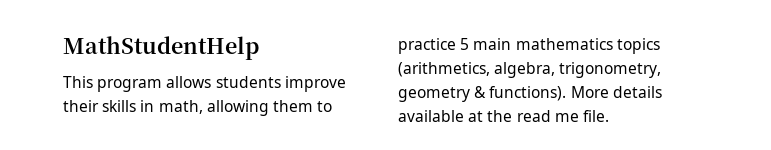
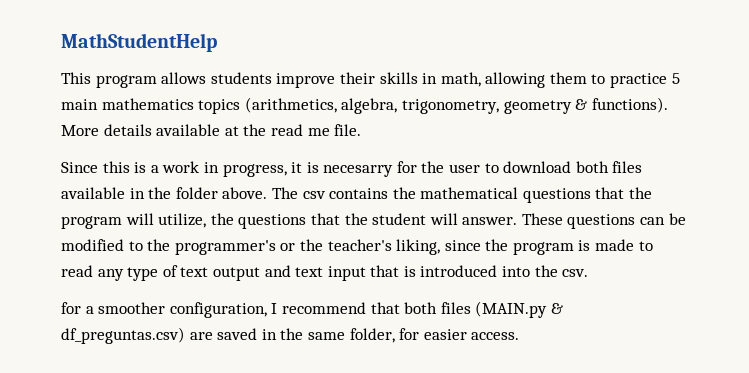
(609, 116) none -> [61,161,643,177] [61,187,653,203] [61,213,686,229] [61,239,653,255] [61,265,589,281] [61,301,563,318] [61,327,520,344] // Since this is a work in progress, it is necesarry for the user to download both files available in the folder above. The csv contains the mathematical questions that the program will utilize, the questions that the student will answer. These questions can be modified to the programmer's or the teacher's liking, since the program is made to read any type of text output and text input that is introduced into the csv. // for a smoother configuration, I recommend that both files (MAIN.py & df_preguntas.csv) are saved in the same folder, for easier access.

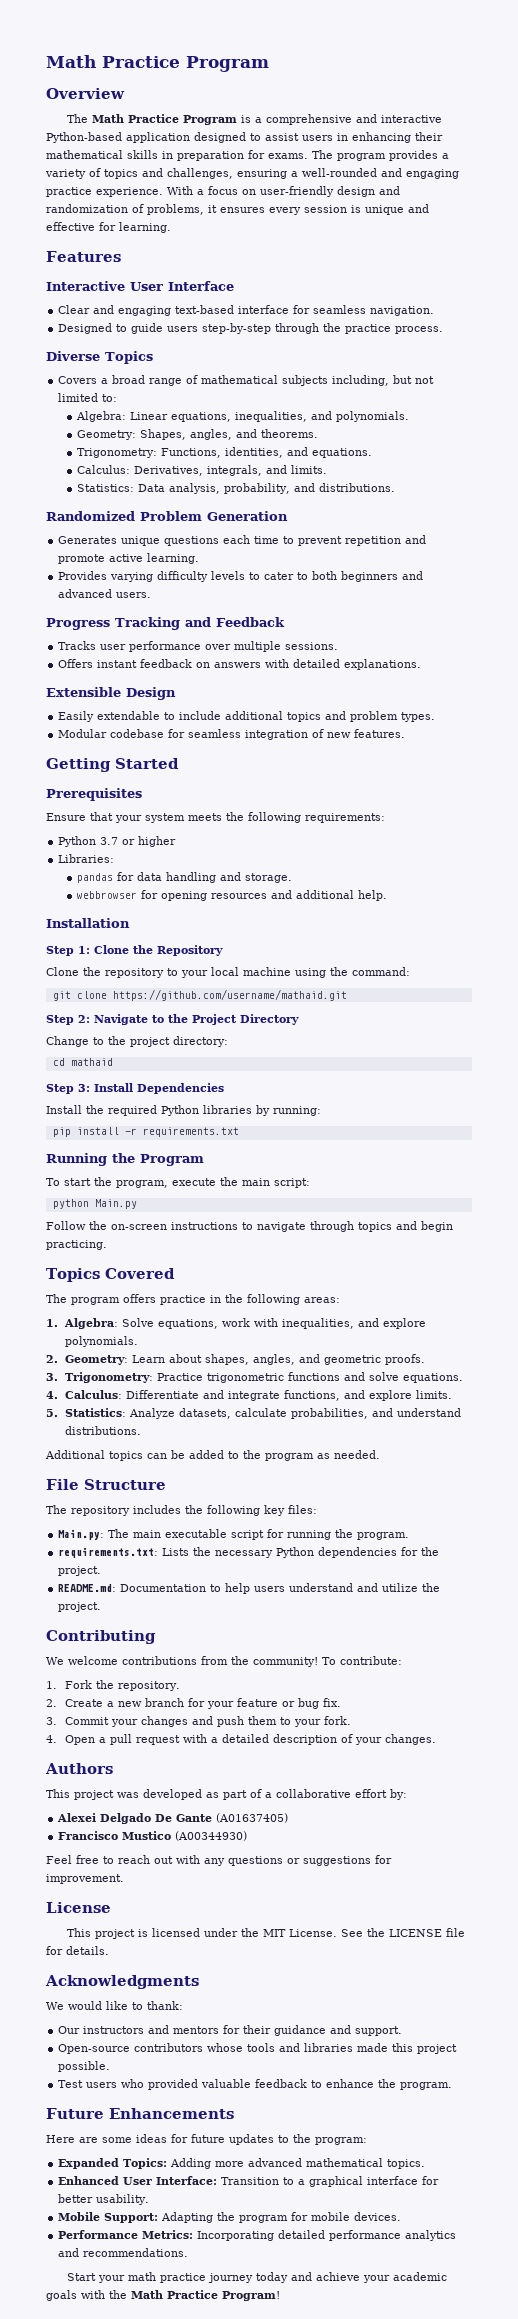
[61,33,217,52] [61,72,680,88] [61,97,668,114] [61,124,362,136] [61,161,643,177] [61,187,653,203] [61,213,686,229] [61,239,653,255] [61,265,589,281] [61,301,563,318] [61,327,520,344] MathStudentHelp // This program allows students improve their skills in math, allowing them to practice 5 main mathematics topics (arithmetics, algebra, trigonometry, geometry & functions). More details available at the read me file. // Since this is a work in progress, it is necesarry for the user to download both files available in the folder above. The csv contains the mathematical questions that the program will utilize, the questions that the student will answer. These questions can be modified to the programmer's or the teacher's liking, since the program is made to read any type of text output and text input that is introduced into the csv. // for a smoother configuration, I recommend that both files (MAIN.py & df_preguntas.csv) are saved in the same folder, for easier access. -> [46,55,269,72] [46,88,125,99] [66,114,442,125] [46,132,443,143] [46,150,449,161] [45,168,459,179] [46,186,400,197] [46,204,429,215] [46,222,171,233] [46,251,121,262] [46,281,234,291] [58,305,435,316] [58,323,444,334] [46,351,153,364] [58,375,435,386] [58,393,118,402] [76,411,410,422] [77,429,319,440] [77,447,373,458] [77,465,328,476] [77,483,396,494] [46,511,288,521] [58,535,427,546] [58,553,200,564] [58,571,424,582] [58,589,152,598] [46,617,285,630] [58,641,339,652] [58,659,422,670] [46,687,176,700] [58,711,436,722] [58,729,406,740] [46,758,179,772] [46,788,142,801] [46,812,385,823] [58,836,177,847] [58,854,115,863] [77,872,293,883] [77,890,388,901] [46,918,130,928] [46,945,223,956] [46,967,410,978] [52,989,347,1001] [46,1014,299,1025] [46,1036,228,1047] [52,1058,113,1066] [46,1083,224,1094] [46,1105,321,1116] [52,1127,239,1137] [46,1153,204,1166] [46,1177,310,1188] [52,1199,137,1209] [46,1221,453,1232] [46,1240,107,1250] [46,1268,175,1282] [46,1294,340,1305] [46,1318,426,1329] [64,1336,138,1347] [46,1354,425,1365] [46,1372,463,1383] [46,1390,452,1401] [46,1408,461,1419] [64,1426,141,1435] [45,1450,380,1461] [46,1479,166,1490] [46,1505,317,1516] [58,1529,410,1540] [58,1547,440,1558] [58,1566,102,1576] [58,1583,441,1594] [58,1602,102,1612] [46,1630,156,1644] [46,1656,402,1667] [46,1680,180,1691] [46,1698,341,1709] [46,1716,351,1727] [46,1734,436,1745] [45,1763,113,1774] [46,1789,407,1800] [57,1813,289,1824] [58,1831,248,1841] [46,1855,392,1866] [46,1874,124,1884] [46,1902,111,1913] [66,1928,465,1939] [46,1946,109,1955] [45,1975,199,1989] [46,2001,183,2010] [58,2025,403,2036] [58,2043,458,2054] [58,2061,111,2072] [58,2079,453,2090] [46,2108,234,2119] [46,2134,367,2145] [58,2158,426,2169] [58,2176,440,2187] [58,2194,150,2205] [58,2212,402,2223] [58,2230,457,2241] [58,2248,189,2257] [66,2272,447,2283] [46,2290,280,2301] Math Practice Program // Overview // The Math Practice Program is a comprehensive and interactive Python-based application designed to assist users in enhancing their mathematical skills in preparation for exams. The program provides a variety of topics and challenges, ensuring a well-rounded and engaging practice experience. With a focus on user-friendly design and randomization of problems, it ensures every session is unique and effective for learning. // Features // Interactive User Interface // Clear and engaging text-based interface for seamless navigation. // Designed to guide users step-by-step through the practice process. // Diverse Topics // Covers a broad range of mathematical subjects including, but not limited to: // Algebra: Linear equations, inequalities, and polynomials. // Geometry: Shapes, angles, and theorems. // Trigonometry: Functions, identities, and equations. // Calculus: Derivatives, integrals, and limits. // Statistics: Data analysis, probability, and distributions. // Randomized Problem Generation // Generates unique questions each time to prevent repetition and promote active learning. // Provides varying difficulty levels to cater to both beginners and advanced users. // Progress Tracking and Feedback // Tracks user performance over multiple sessions. // Offers instant feedback on answers with detailed explanations. // Extensible Design // Easily extendable to include additional topics and problem types. // Modular codebase for seamless integration of new features. // Getting Started // Prerequisites // Ensure that your system meets the following requirements: // Python 3.7 or higher // Libraries: // pandas for data handling and storage. // webbrowser for opening resources and additional help. // Installation // Step 1: Clone the Repository // Clone the repository to your local machine using the command: // git clone https://github.com/username/mathaid.git // Step 2: Navigate to the Project Directory // Change to the project directory: // cd mathaid // Step 3: Install Dependencies // Install the required Python libraries by running: // pip install -r requirements.txt // Running the Program // To start the program, execute the main script: // python Main.py // Follow the on-screen instructions to navigate through topics and begin practicing. // Topics Covered // The program offers practice in the following areas: // 1. Algebra: Solve equations, work with inequalities, and explore polynomials. // 2. Geometry: Learn about shapes, angles, and geometric proofs. // 3. Trigonometry: Practice trigonometric functions and solve equations. // 4. Calculus: Differentiate and integrate functions, and explore limits. // 5. Statistics: Analyze datasets, calculate probabilities, and understand distributions. // Additional topics can be added to the program as needed. // File Structure // The repository includes the following key files: // Main.py: The main executable script for running the program. // requirements.txt: Lists the necessary Python dependencies for the project. // README.md: Documentation to help users understand and utilize the project. // Contributing // We welcome contributions from the community! To contribute: // 1. Fork the repository. // 2. Create a new branch for your feature or bug fix. // 3. Commit your changes and push them to your fork. // 4. Open a pull request with a detailed description of your changes. // Authors // This project was developed as part of a collaborative effort by: // Alexei Delgado De Gante (A01637405) // Francisco Mustico (A00344930) // Feel free to reach out with any questions or suggestions for improvement. // License // This project is licensed under the MIT License. See the LICENSE file for details. // Acknowledgments // We would like to thank: // Our instructors and mentors for their guidance and support. // Open-source contributors whose tools and libraries made this project possible. // Test users who provided valuable feedback to enhance the program. // Future Enhancements // Here are some ideas for future updates to the program: // Expanded Topics: Adding more advanced mathematical topics. // Enhanced User Interface: Transition to a graphical interface for better usability. // Mobile Support: Adapting the program for mobile devices. // Performance Metrics: Incorporating detailed performance analytics and recommendations. // Start your math practice journey today and achieve your academic goals with the Math Practice Program!

